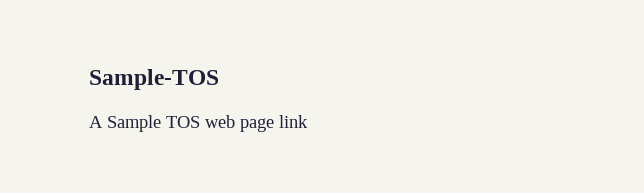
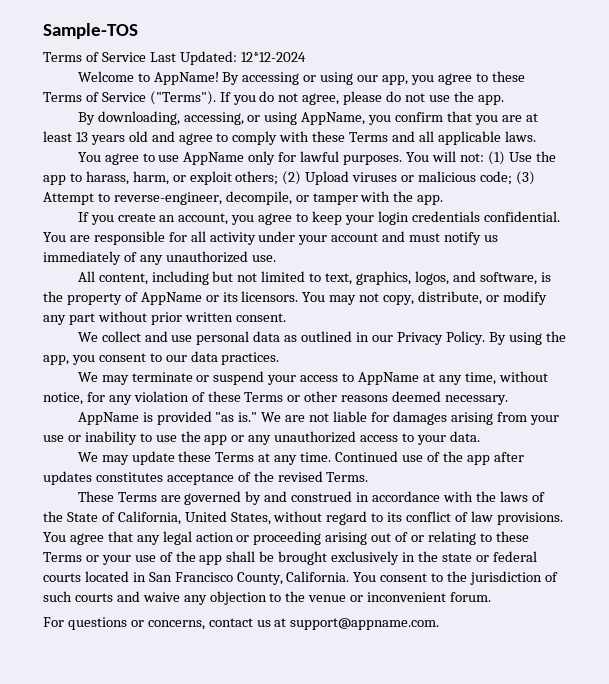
[89,115,308,132] A Sample TOS web page link -> [43,51,306,65] [77,71,525,85] [43,91,504,105] [77,111,538,125] [43,131,536,145] [77,151,556,165] [43,171,535,185] [43,191,444,205] [77,211,560,225] [43,231,498,245] [43,251,276,265] [77,271,551,285] [43,291,547,305] [43,311,286,325] [77,331,566,345] [43,351,280,365] [77,371,548,385] [43,391,509,405] [77,411,559,425] [43,431,480,445] [77,451,524,465] [43,471,369,485] [77,491,545,505] [43,511,563,525] [43,531,529,545] [43,551,537,565] [43,571,558,585] [43,591,492,605] [43,617,440,630] Terms of Service Last Updated: 12*12-2024 // Welcome to AppName! By accessing or using our app, you agree to these Terms of Service ("Terms"). If you do not agree, please do not use the app. // By downloading, accessing, or using AppName, you confirm that you are at least 13 years old and agree to comply with these Terms and all applicable laws. // You agree to use AppName only for lawful purposes. You will not: (1) Use the app to harass, harm, or exploit others; (2) Upload viruses or malicious code; (3) Attempt to reverse-engineer, decompile, or tamper with the app. // If you create an account, you agree to keep your login credentials confidential. You are responsible for all activity under your account and must notify us immediately of any unauthorized use. // All content, including but not limited to text, graphics, logos, and software, is the property of AppName or its licensors. You may not copy, distribute, or modify any part without prior written consent. // We collect and use personal data as outlined in our Privacy Policy. By using the app, you consent to our data practices. // We may terminate or suspend your access to AppName at any time, without notice, for any violation of these Terms or other reasons deemed necessary. // AppName is provided "as is." We are not liable for damages arising from your use or inability to use the app or any unauthorized access to your data. // We may update these Terms at any time. Continued use of the app after updates constitutes acceptance of the revised Terms. // These Terms are governed by and construed in accordance with the laws of the State of California, United States, without regard to its conflict of law provisions. You agree that any legal action or proceeding arising out of or relating to these Terms or your use of the app shall be brought exclusively in the state or federal courts located in San Francisco County, California. You consent to the jurisdiction of such courts and waive any objection to the venue or inconvenient forum. // For questions or concerns, contact us at support@appname.com.

